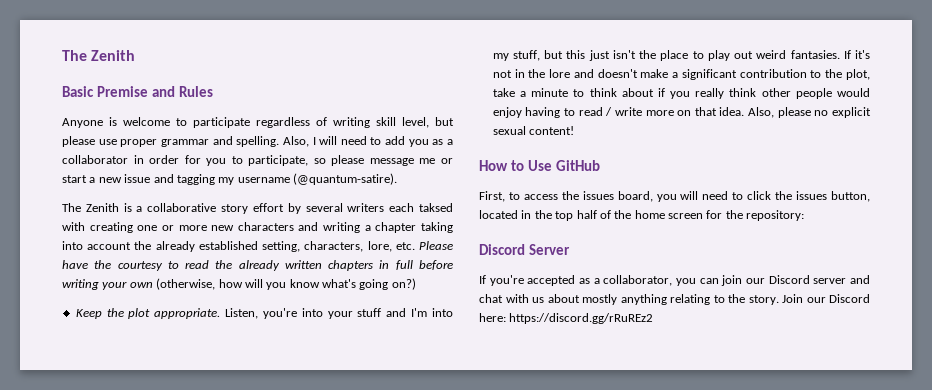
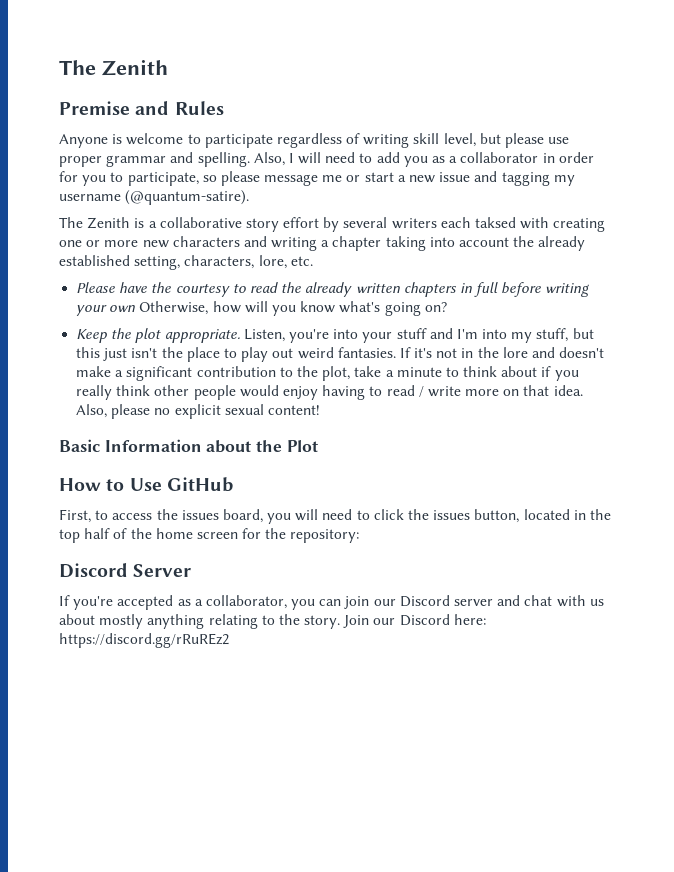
[62,86,94,97] Basic -> (168, 67) none
(415, 246) none -> (313, 261) //
[156,278,216,290] (otherwise, -> [139,301,209,315] Otherwise,
[391,278,416,290] on?) -> [424,302,447,312] on?
(575, 130) none -> [59,439,318,453] // Basic Information about the Plot

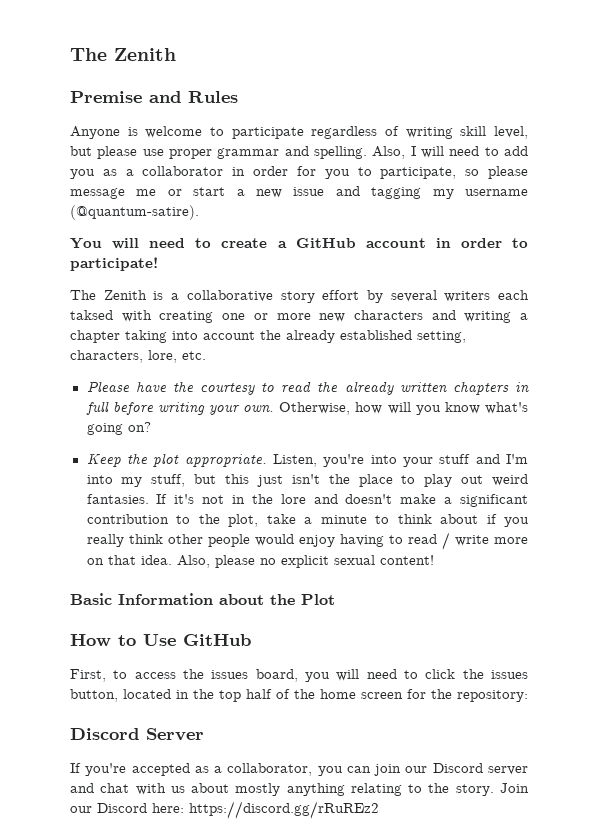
(250, 197) none -> [70,238,528,249] [70,257,158,271] // You will need to create a GitHub account in order to participate!
[109,305,136,312] own -> [243,405,275,413] own.

